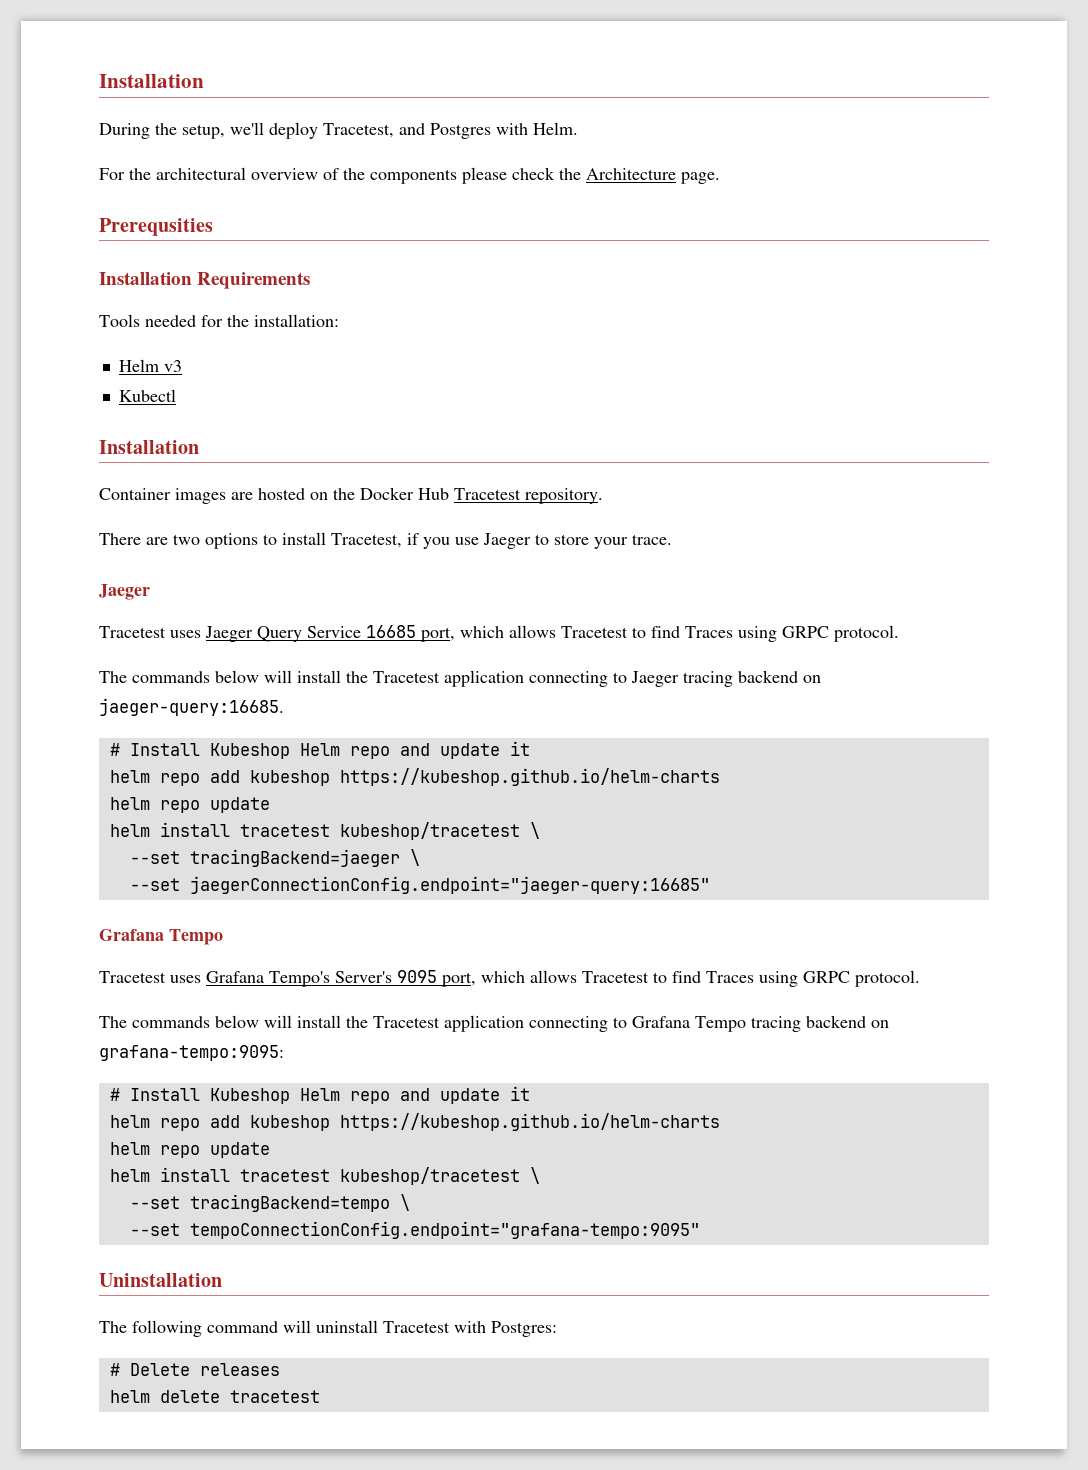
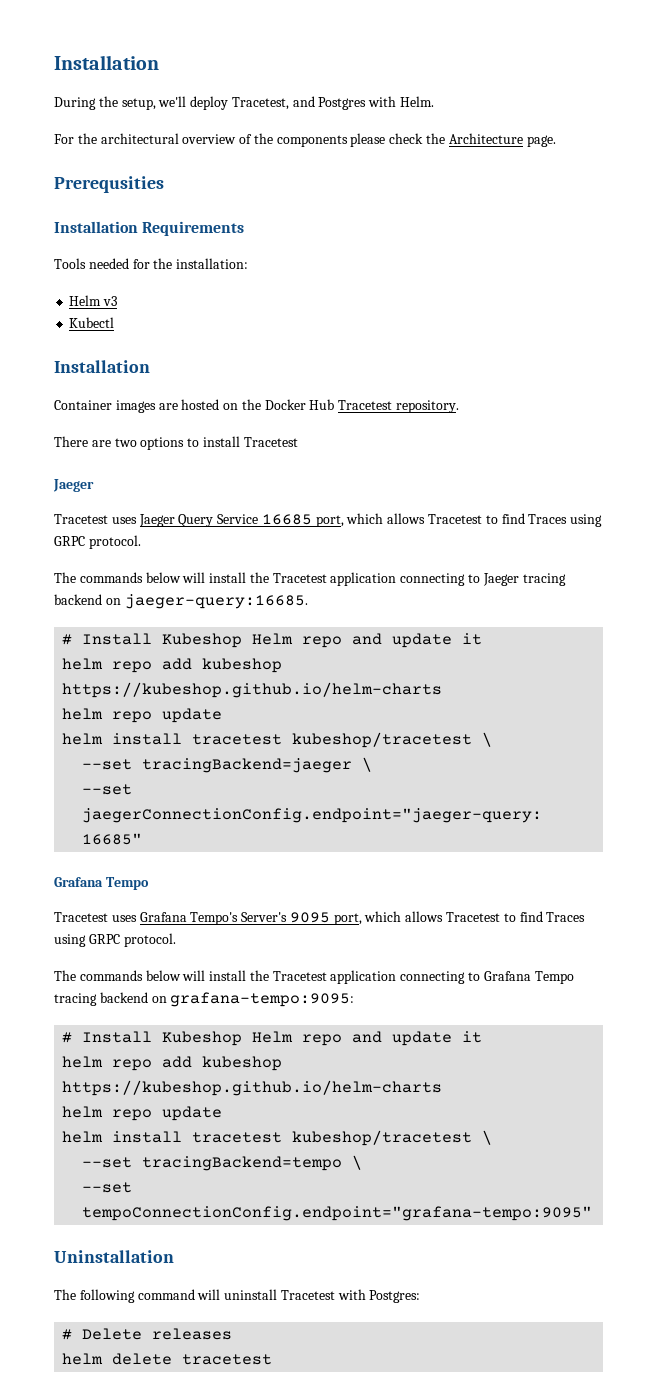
[331,533,672,549] Tracetest, if you use Jaeger to store your trace. -> [243,437,298,447] Tracetest

